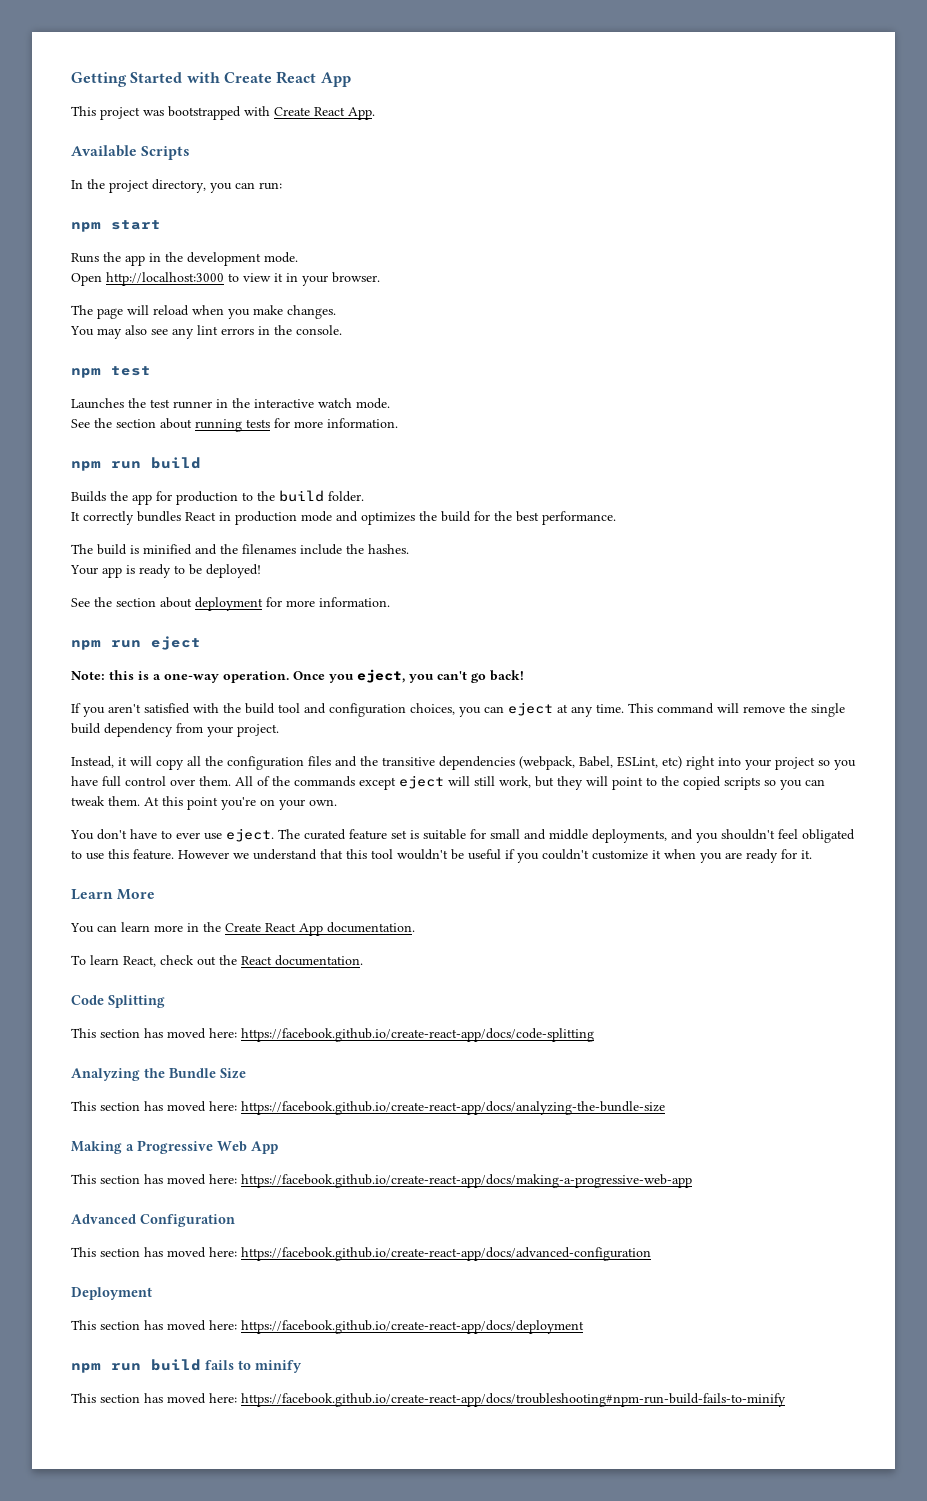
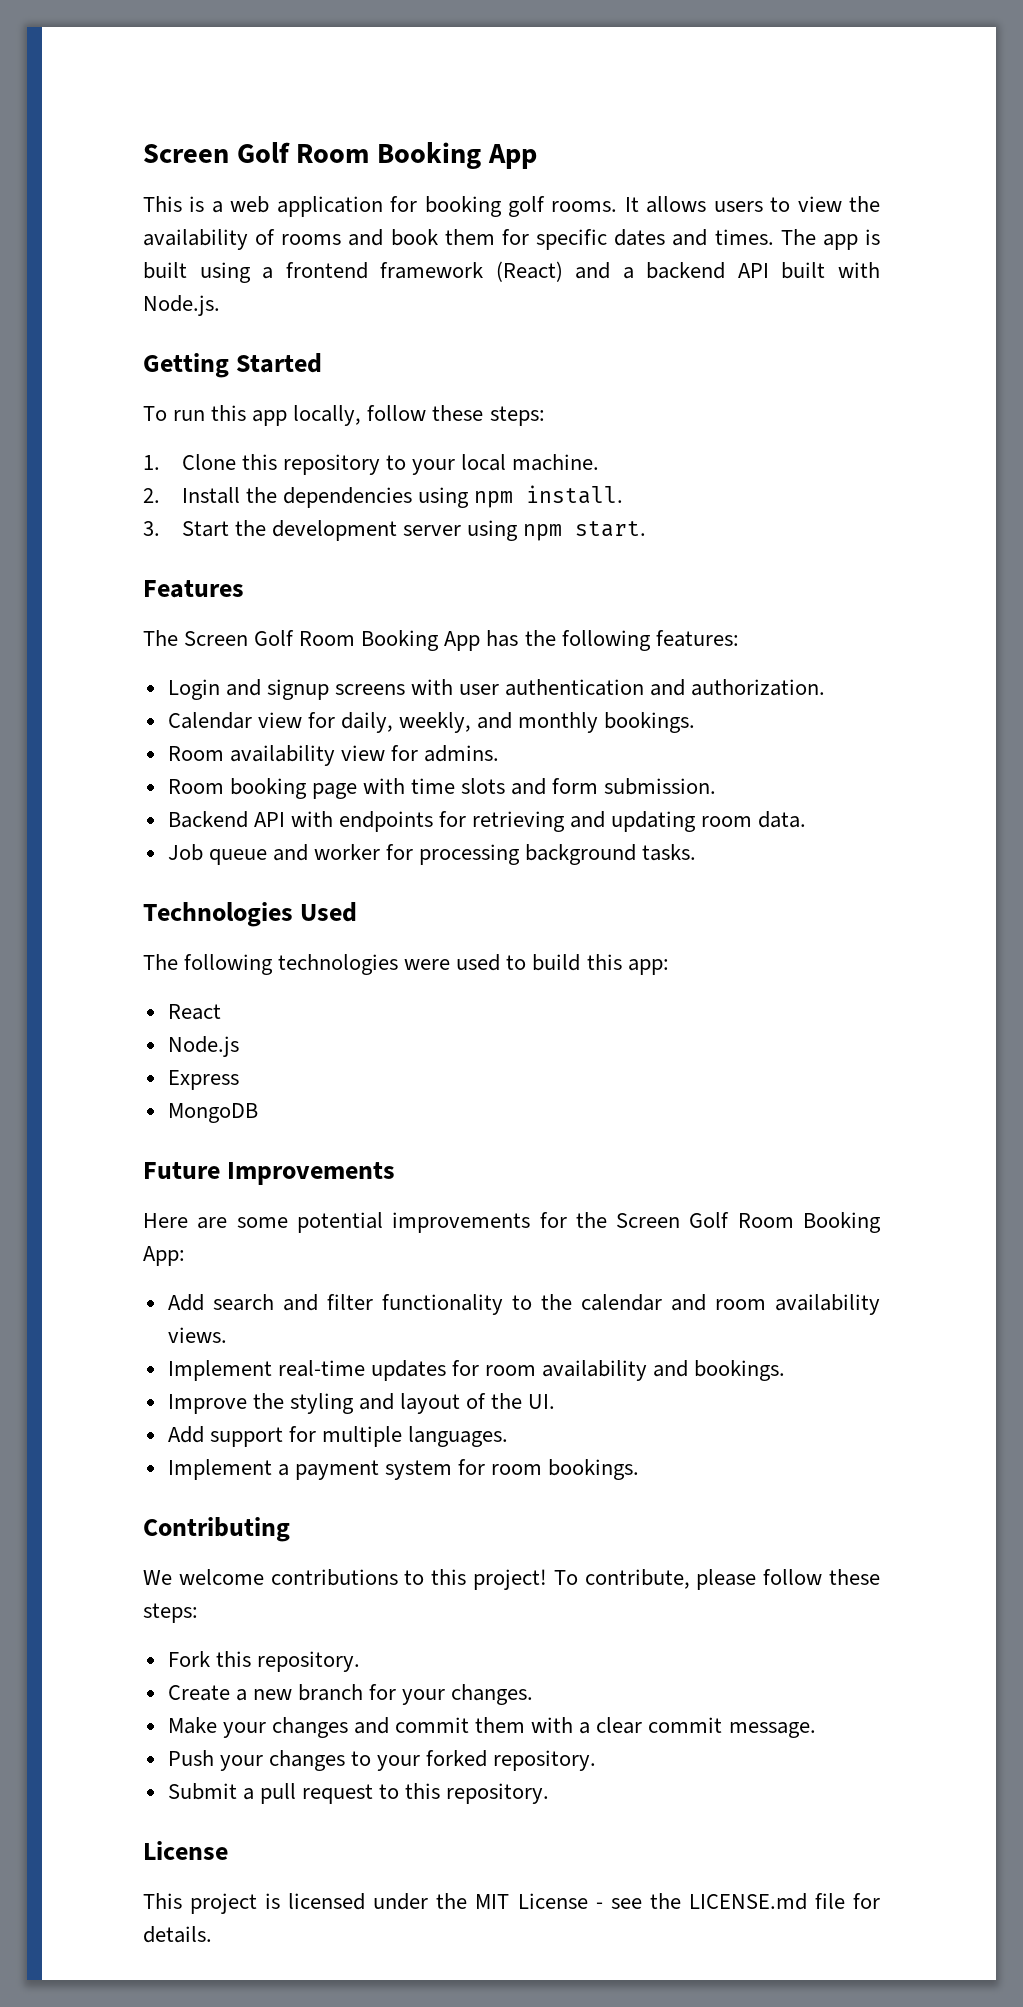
[71,71,351,87] [71,106,375,120] [71,145,191,160] [71,179,282,193] [71,220,161,232] [71,252,298,266] [71,272,380,286] [71,305,336,319] [70,325,342,339] [71,366,151,378] [71,398,390,409] [71,418,398,432] [71,457,201,471] [71,490,364,505] [71,511,616,525] [71,544,409,555] [70,564,261,578] [71,597,390,611] [71,636,201,650] [71,669,524,683] [71,702,845,717] [71,723,279,737] [71,756,856,770] [71,775,825,790] [71,796,337,810] [70,828,855,843] [71,849,812,863] [71,889,156,900] [70,922,415,936] [71,955,363,967] [71,995,165,1008] [71,1028,594,1042] [71,1068,246,1081] [71,1101,665,1115] [71,1140,278,1154] [71,1174,692,1188] [71,1214,235,1227] [71,1247,651,1261] [71,1287,152,1300] [71,1320,584,1334] [71,1359,302,1373] [71,1393,786,1407] Getting Started with Create React App // This project was bootstrapped with Create React App. // Available Scripts // In the project directory, you can run: // npm start // Runs the app in the development mode. // Open http://localhost:3000 to view it in your browser. // The page will reload when you make changes. // You may also see any lint errors in the console. // npm test // Launches the test runner in the interactive watch mode. // See the section about running tests for more information. // npm run build // Builds the app for production to the build folder. // It correctly bundles React in production mode and optimizes the build for the best performance. // The build is minified and the filenames include the hashes. // Your app is ready to be deployed! // See the section about deployment for more information. // npm run eject // Note: this is a one-way operation. Once you eject, you can't go back! // If you aren't satisfied with the build tool and configuration choices, you can eject at any time. This command will remove the single build dependency from your project. // Instead, it will copy all the configuration files and the transitive dependencies (webpack, Babel, ESLint, etc) right into your project so you have full control over them. All of the commands except eject will still work, but they will point to the copied scripts so you can tweak them. At this point you're on your own. // You don't have to ever use eject. The curated feature set is suitable for small and middle deployments, and you shouldn't feel obligated to use this feature. However we understand that this tool wouldn't be useful if you couldn't customize it when you are ready for it. // Learn More // You can learn more in the Create React App documentation. // To learn React, check out the React documentation. // Code Splitting // This section has moved here: https://facebook.github.io/create-react-app/docs/code-splitting // Analyzing the Bundle Size // This section has moved here: https://facebook.github.io/create-react-app/docs/analyzing-the-bundle-size // Making a Progressive Web App // This section has moved here: https://facebook.github.io/create-react-app/docs/making-a-progressive-web-app // Advanced Configuration // This section has moved here: https://facebook.github.io/create-react-app/docs/advanced-configuration // Deployment // This section has moved here: https://facebook.github.io/create-react-app/docs/deployment // npm run build fails to minify // This section has moved here: https://facebook.github.io/create-react-app/docs/troubleshooting#npm-run-build-fails-to-minify -> [143,142,537,169] [143,196,881,217] [143,229,881,250] [143,261,880,283] [143,295,220,316] [143,353,323,378] [143,405,545,426] [143,454,600,475] [143,485,623,508] [143,520,647,541] [143,580,244,598] [143,630,739,651] [167,679,826,700] [167,712,696,733] [167,745,500,766] [167,778,717,799] [167,811,807,832] [167,844,697,865] [143,902,358,927] [143,954,669,975] [167,1004,221,1020] [167,1036,239,1057] [167,1070,239,1090] [167,1103,258,1123] [143,1162,396,1185] [143,1212,881,1233] [143,1246,185,1266] [167,1294,880,1315] [167,1327,227,1343] [167,1360,786,1381] [167,1393,556,1414] [167,1426,509,1447] [167,1459,640,1480] [143,1517,290,1542] [143,1569,880,1590] [143,1603,198,1623] [167,1651,360,1672] [167,1684,534,1705] [167,1717,816,1738] [167,1750,597,1771] [167,1783,550,1804] [143,1841,228,1860] [143,1893,881,1914] [143,1926,212,1943] Screen Golf Room Booking App // This is a web application for booking golf rooms. It allows users to view the availability of rooms and book them for specific dates and times. The app is built using a frontend framework (React) and a backend API built with Node.js. // Getting Started // To run this app locally, follow these steps: // 1. Clone this repository to your local machine. // 2. Install the dependencies using npm install. // 3. Start the development server using npm start. // Features // The Screen Golf Room Booking App has the following features: // Login and signup screens with user authentication and authorization. // Calendar view for daily, weekly, and monthly bookings. // Room availability view for admins. // Room booking page with time slots and form submission. // Backend API with endpoints for retrieving and updating room data. // Job queue and worker for processing background tasks. // Technologies Used // The following technologies were used to build this app: // React // Node.js // Express // MongoDB // Future Improvements // Here are some potential improvements for the Screen Golf Room Booking App: // Add search and filter functionality to the calendar and room availability views. // Implement real-time updates for room availability and bookings. // Improve the styling and layout of the UI. // Add support for multiple languages. // Implement a payment system for room bookings. // Contributing // We welcome contributions to this project! To contribute, please follow these steps: // Fork this repository. // Create a new branch for your changes. // Make your changes and commit them with a clear commit message. // Push your changes to your forked repository. // Submit a pull request to this repository. // License // This project is licensed under the MIT License - see the LICENSE.md file for details.

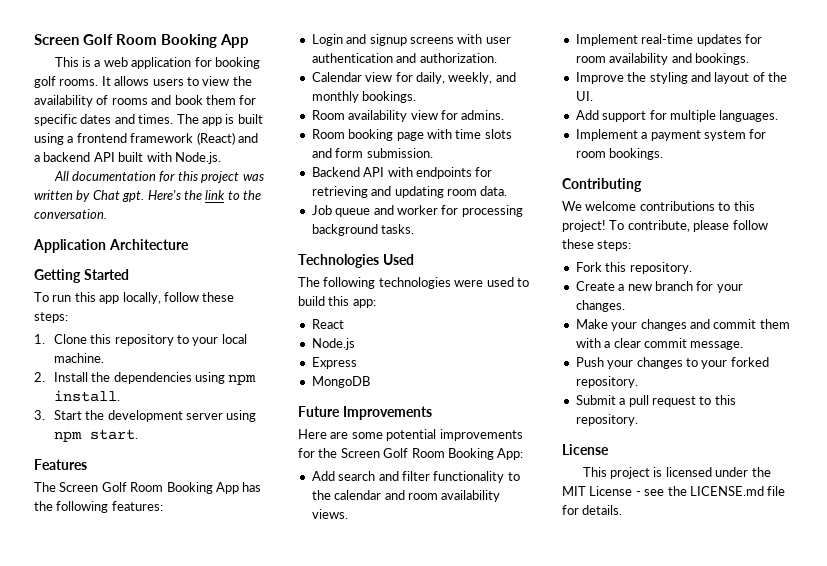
(220, 305) none -> [53,171,264,183] [34,190,261,202] [34,209,107,219] [33,239,189,253] // All documentation for this project was written by Chat gpt. Here's the link to the conversation. // Application Architecture

